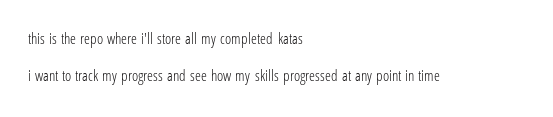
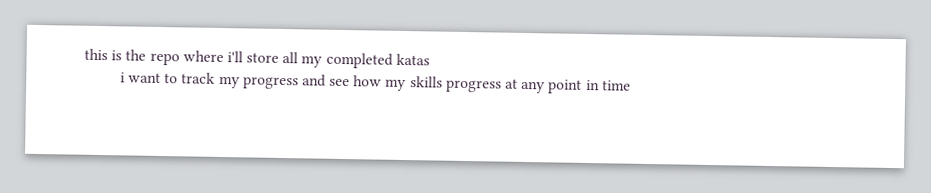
[282,69,338,85] progressed -> [445,79,502,93] progress

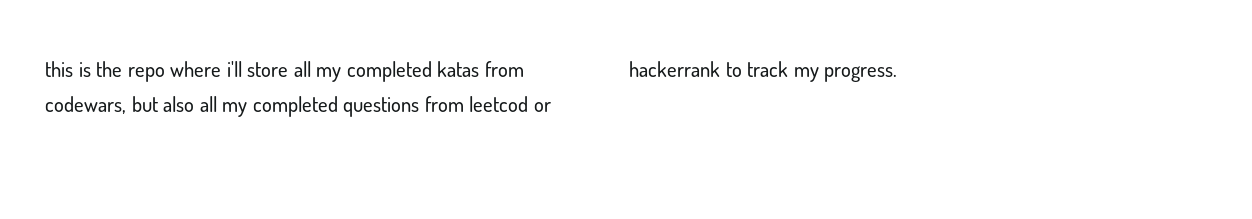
[119,72,631,94] // i want to track my progress and see how my skills progress at any point in time -> [484,61,524,77] [45,96,551,117] [629,61,898,82] from codewars, but also all my completed questions from leetcod or hackerrank to track my progress.

